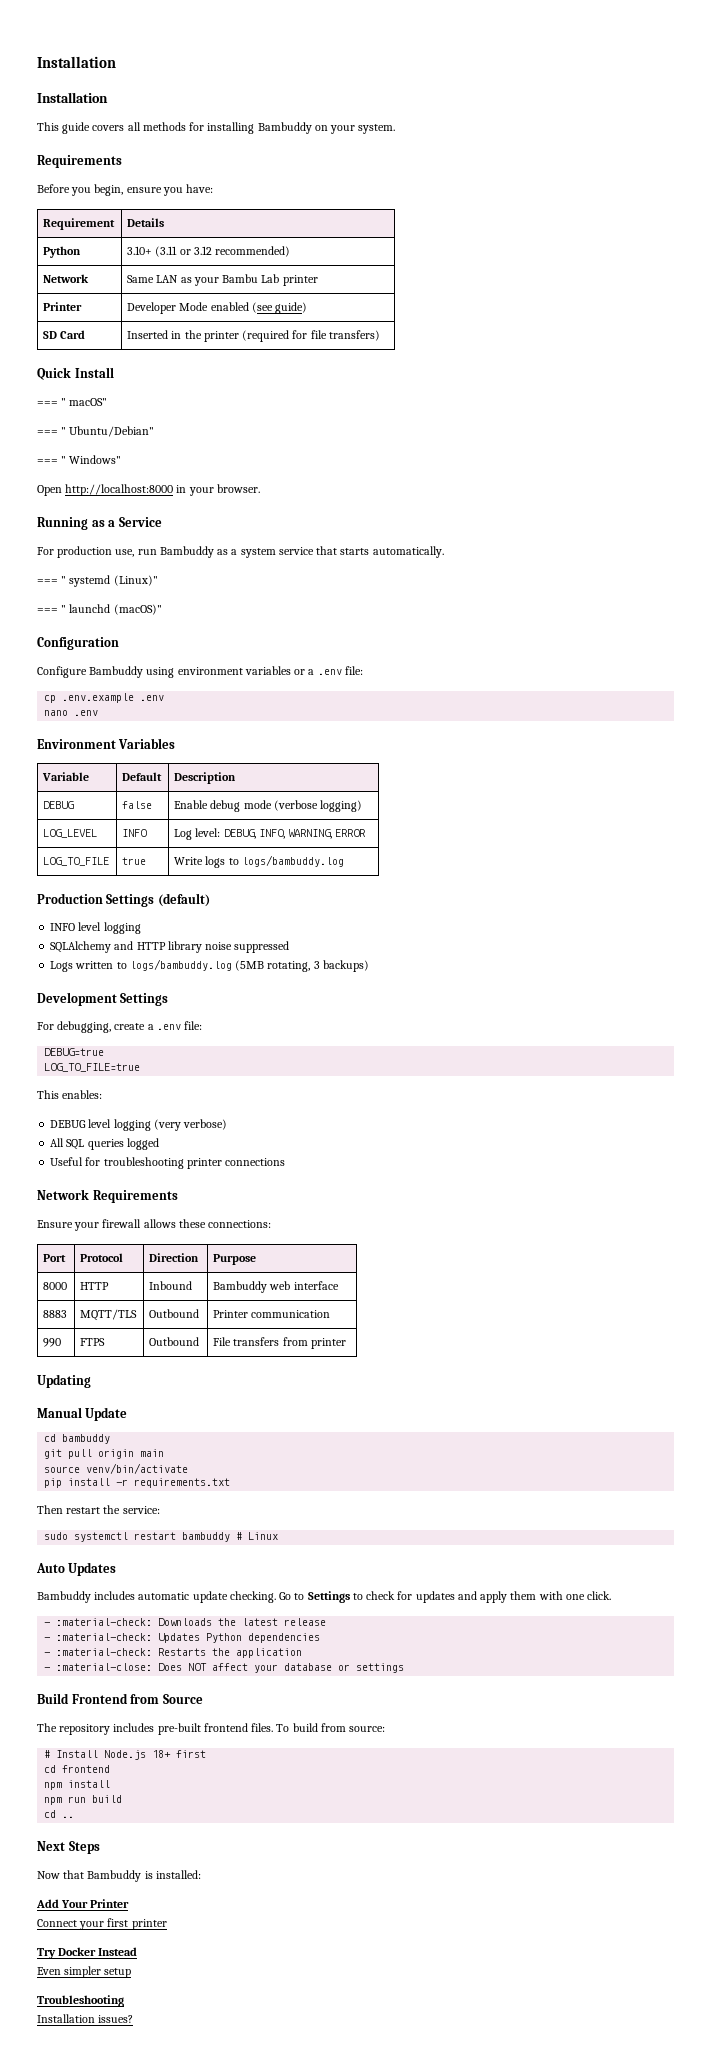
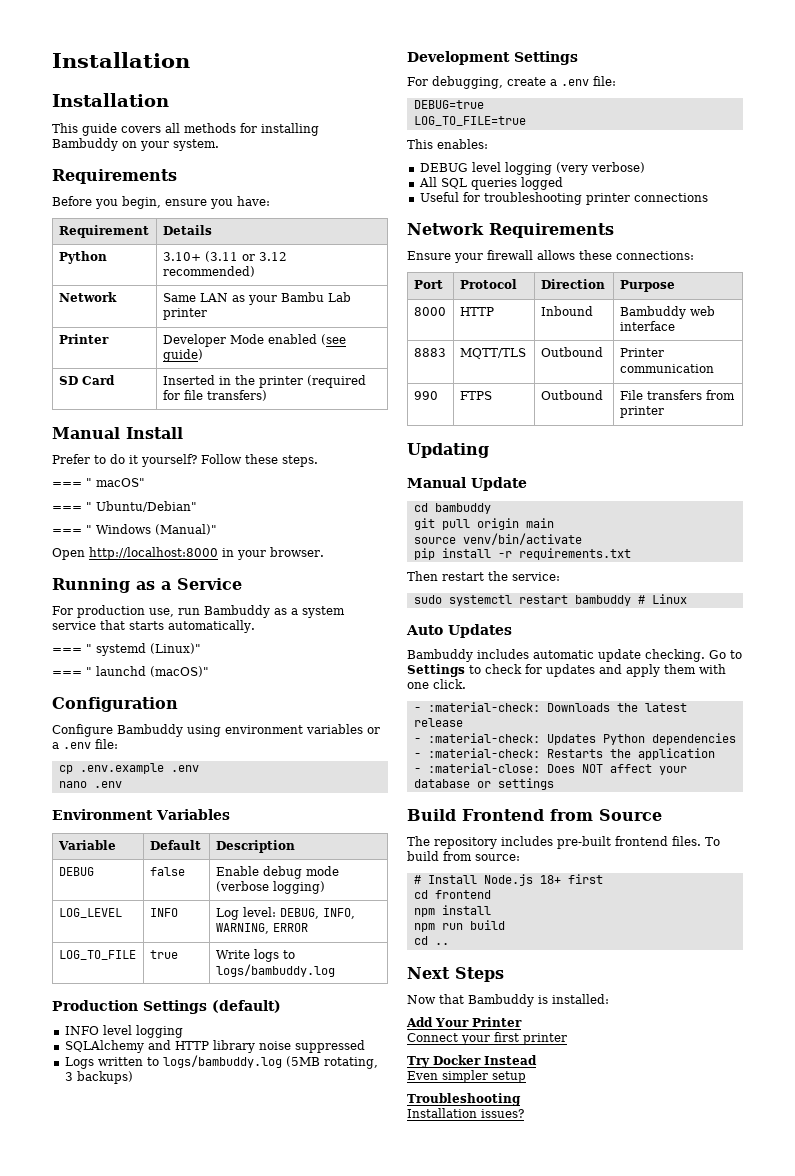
[37,367,114,380] Quick Install -> [52,427,183,439] [52,454,318,467] Manual Install // Prefer to do it yourself? Follow these steps.
[69,455,122,464] Windows" -> [96,524,217,535] Windows (Manual)"

